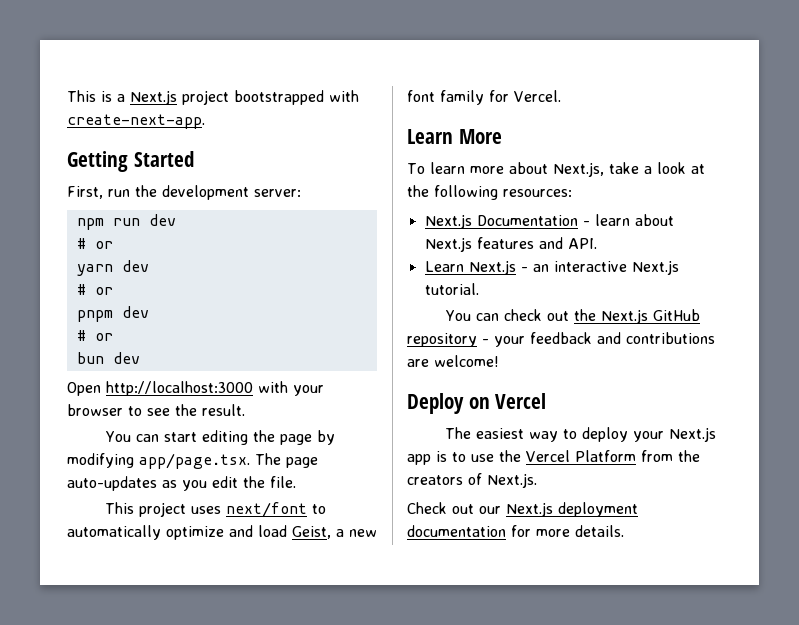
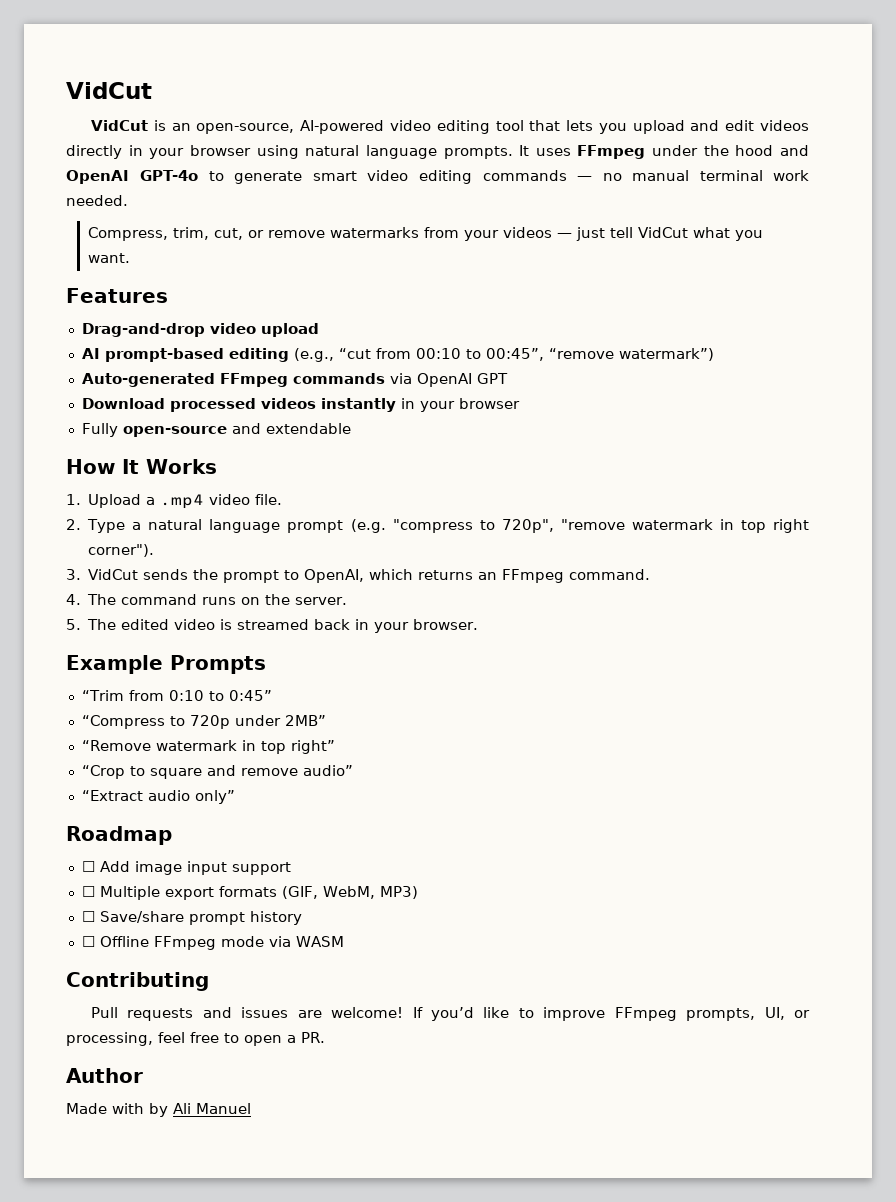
[67,90,359,105] [67,114,205,129] [67,151,194,172] [67,185,301,200] [76,214,176,230] [76,238,113,249] [76,260,149,276] [76,284,113,295] [76,306,149,322] [76,330,113,341] [76,352,140,364] [67,381,324,396] [67,404,245,416] [104,430,335,445] [67,453,318,469] [67,476,296,491] [104,502,326,518] [67,525,377,540] [407,90,561,105] [407,129,502,144] [407,162,705,177] [407,185,572,200] [424,214,674,229] [424,237,597,252] [424,260,679,275] [424,283,479,295] [444,309,700,324] [407,332,715,347] [407,355,499,367] [407,393,547,414] [444,427,716,442] [407,450,700,465] [407,473,537,488] [407,502,638,517] [407,525,624,537] This is a Next.js project bootstrapped with create-next-app. // Getting Started // First, run the development server: // npm run dev // # or // yarn dev // # or // pnpm dev // # or // bun dev // Open http://localhost:3000 with your browser to see the result. // You can start editing the page by modifying app/page.tsx. The page auto-updates as you edit the file. // This project uses next/font to automatically optimize and load Geist, a new font family for Vercel. // Learn More // To learn more about Next.js, take a look at the following resources: // Next.js Documentation - learn about Next.js features and API. // Learn Next.js - an interactive Next.js tutorial. // You can check out the Next.js GitHub repository - your feedback and contributions are welcome! // Deploy on Vercel // The easiest way to deploy your Next.js app is to use the Vercel Platform from the creators of Next.js. // Check out our Next.js deployment documentation for more details. -> [66,82,152,99] [91,120,809,134] [66,145,809,159] [66,170,810,184] [66,195,128,206] [87,227,763,241] [87,253,130,263] [66,288,168,303] [81,323,319,337] [81,348,714,362] [81,373,508,387] [81,398,520,412] [81,423,351,437] [66,459,217,474] [66,494,283,509] [66,519,810,533] [88,544,155,557] [66,569,651,583] [66,594,348,605] [66,619,479,633] [66,655,266,674] [81,690,272,701] [81,715,326,729] [81,740,335,754] [81,765,353,779] [81,790,235,804] [66,826,172,845] [81,861,291,875] [81,886,418,900] [81,911,302,925] [81,936,344,950] [66,972,209,991] [91,1007,810,1021] [66,1032,325,1046] [66,1068,143,1083] [66,1103,251,1117] VidCut // VidCut is an open-source, AI-powered video editing tool that lets you upload and edit videos directly in your browser using natural language prompts. It uses FFmpeg under the hood and OpenAI GPT-4o to generate smart video editing commands — no manual terminal work needed. // Compress, trim, cut, or remove watermarks from your videos — just tell VidCut what you want. // Features // Drag-and-drop video upload // AI prompt-based editing (e.g., “cut from 00:10 to 00:45”, “remove watermark”) // Auto-generated FFmpeg commands via OpenAI GPT // Download processed videos instantly in your browser // Fully open-source and extendable // How It Works // 1. Upload a .mp4 video file. // 2. Type a natural language prompt (e.g. "compress to 720p", "remove watermark in top right corner"). // 3. VidCut sends the prompt to OpenAI, which returns an FFmpeg command. // 4. The command runs on the server. // 5. The edited video is streamed back in your browser. // Example Prompts // “Trim from 0:10 to 0:45” // “Compress to 720p under 2MB” // “Remove watermark in top right” // “Crop to square and remove audio” // “Extract audio only” // Roadmap // ☐ Add image input support // ☐ Multiple export formats (GIF, WebM, MP3) // ☐ Save/share prompt history // ☐ Offline FFmpeg mode via WASM // Contributing // Pull requests and issues are welcome! If you’d like to improve FFmpeg prompts, UI, or processing, feel free to open a PR. // Author // Made with by Ali Manuel

